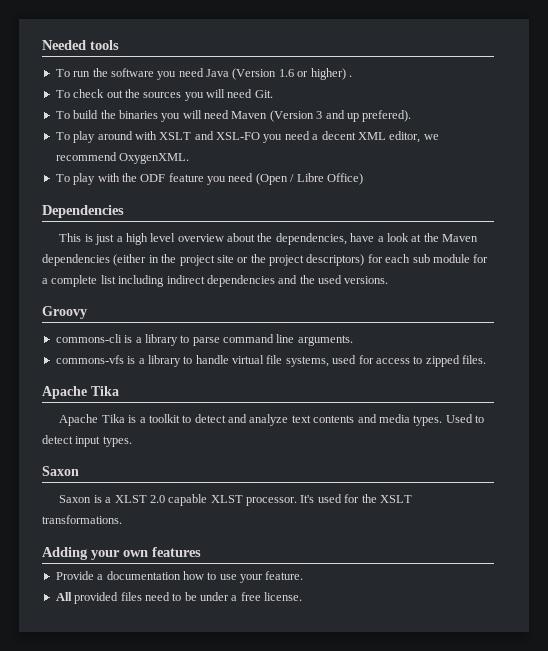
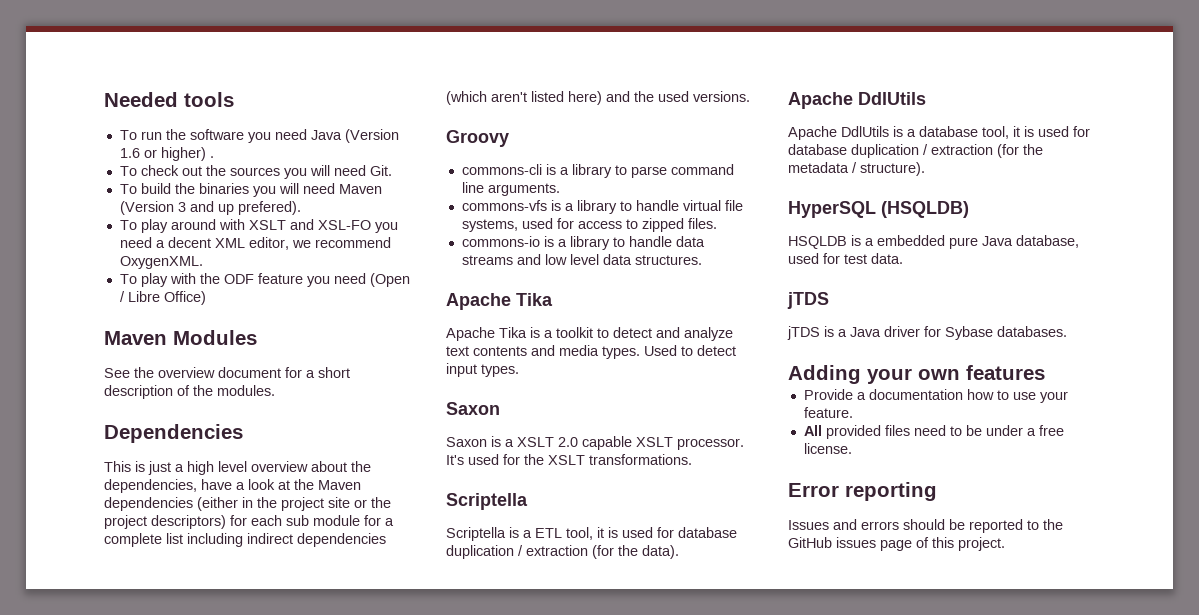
(363, 179) none -> [104,330,257,345] [104,367,350,378] [104,385,275,399] // Maven Modules // See the overview document for a short description of the modules.
(275, 281) none -> [446,91,602,105] (which aren't listed here)
(486, 359) none -> [461,236,705,250] [461,254,702,265] // commons-io is a library to handle data streams and low level data structures.
[114,495,147,503] XLST -> [517,437,554,447] XSLT
[210,495,243,503] XLST -> [636,437,673,447] XSLT
(122, 519) none -> [446,493,528,510] [446,527,737,541] [446,545,679,559] [788,92,926,109] [788,126,1090,140] [788,144,1043,158] [788,162,925,176] [788,201,969,218] [788,235,1079,249] [788,253,903,264] [787,292,829,309] [787,326,1067,340] // Scriptella // Scriptella is a ETL tool, it is used for database duplication / extraction (for the data). // Apache DdlUtils // Apache DdlUtils is a database tool, it is used for database duplication / extraction (for the metadata / structure). // HyperSQL (HSQLDB) // HSQLDB is a embedded pure Java database, used for test data. // jTDS // jTDS is a Java driver for Sybase databases.
(303, 596) none -> [788,482,937,501] [788,519,1063,533] [788,537,1005,551] // Error reporting // Issues and errors should be reported to the GitHub issues page of this project.

